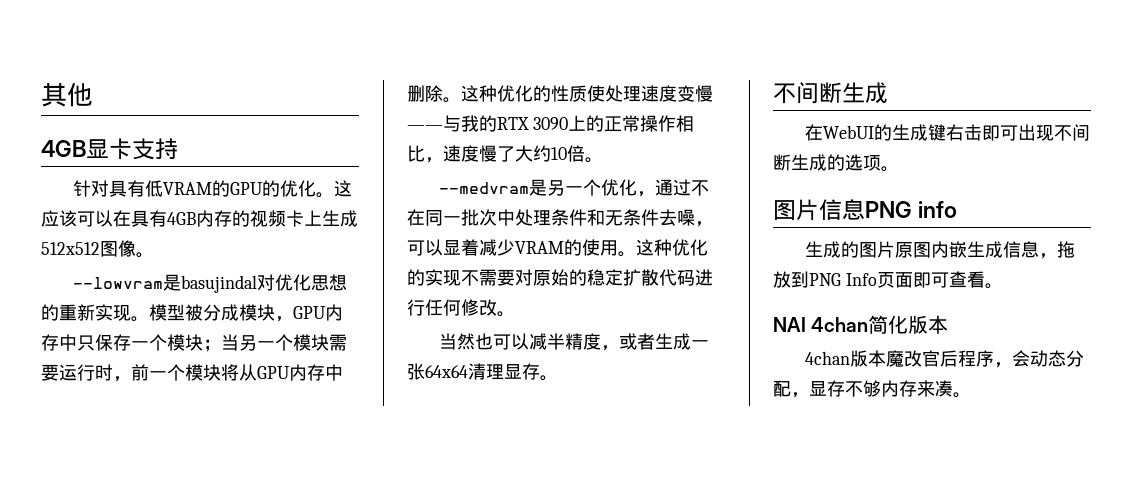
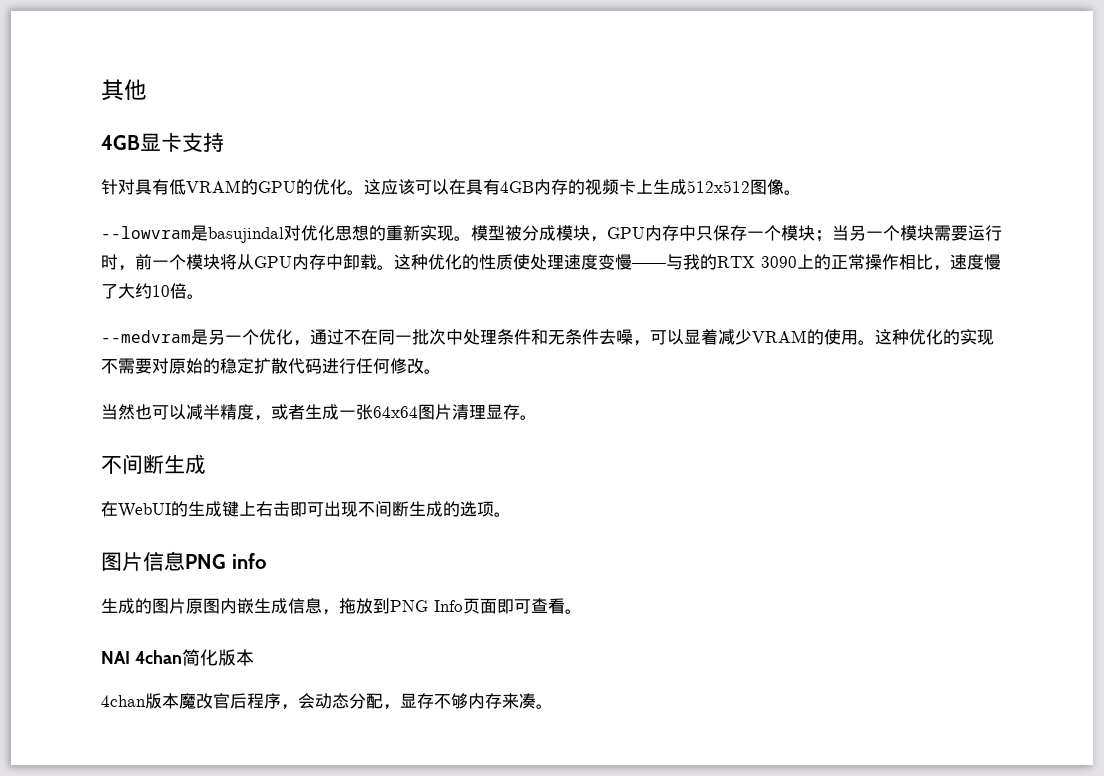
[407,85,443,102] 删除 -> [343,254,377,270] 卸载
(468, 371) none -> [418,404,452,420] 图片
(947, 132) none -> [239,501,256,516] 上

